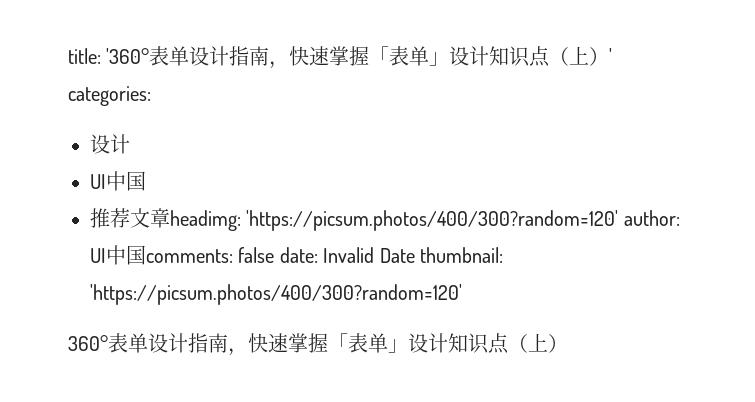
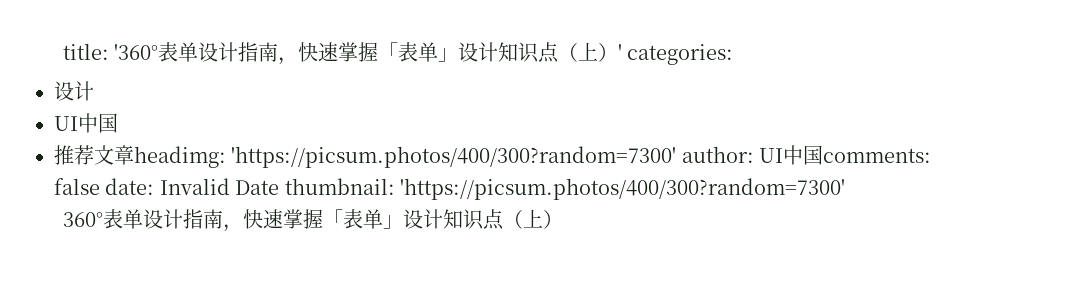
[246,210,619,231] 'https://picsum.photos/400/300?random=120' -> [231,146,677,168] 'https://picsum.photos/400/300?random=7300'
[90,284,462,305] 'https://picsum.photos/400/300?random=120' -> [400,178,845,200] 'https://picsum.photos/400/300?random=7300'

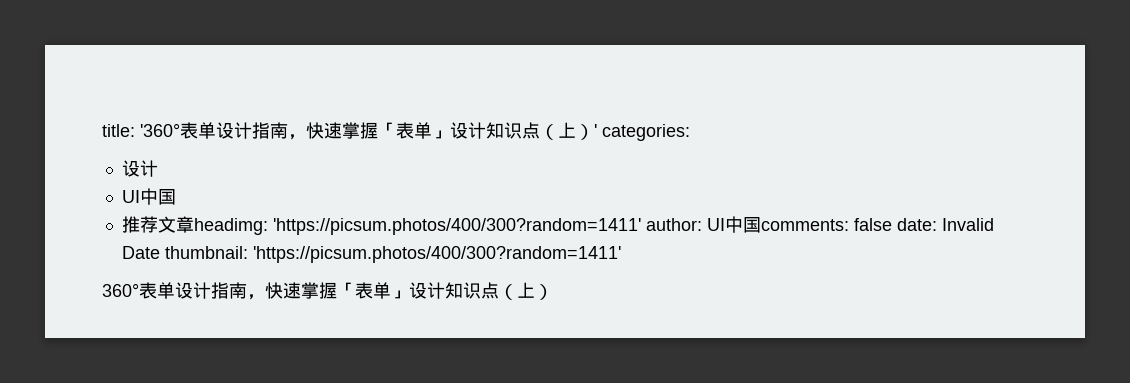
[231,146,677,168] 'https://picsum.photos/400/300?random=7300' -> [272,218,641,235] 'https://picsum.photos/400/300?random=1411'
[400,178,845,200] 'https://picsum.photos/400/300?random=7300' -> [252,246,621,263] 'https://picsum.photos/400/300?random=1411'

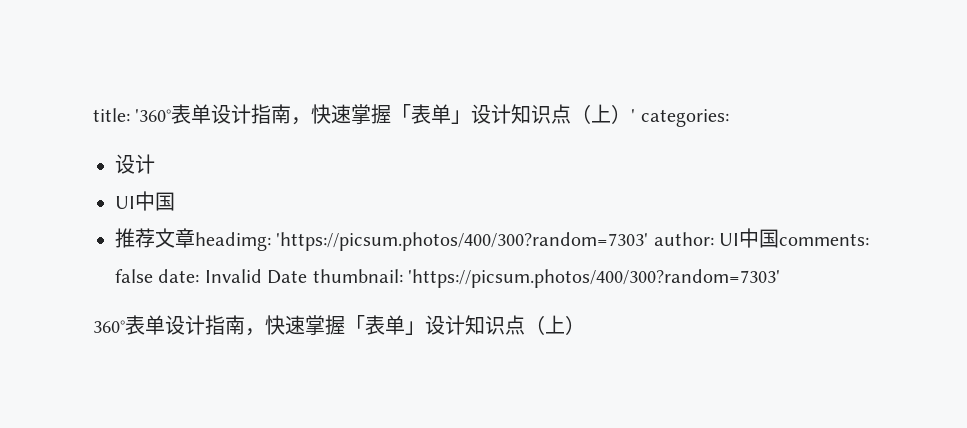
[272,218,641,235] 'https://picsum.photos/400/300?random=1411' -> [276,232,649,251] 'https://picsum.photos/400/300?random=7303'
[252,246,621,263] 'https://picsum.photos/400/300?random=1411' -> [408,269,780,288] 'https://picsum.photos/400/300?random=7303'

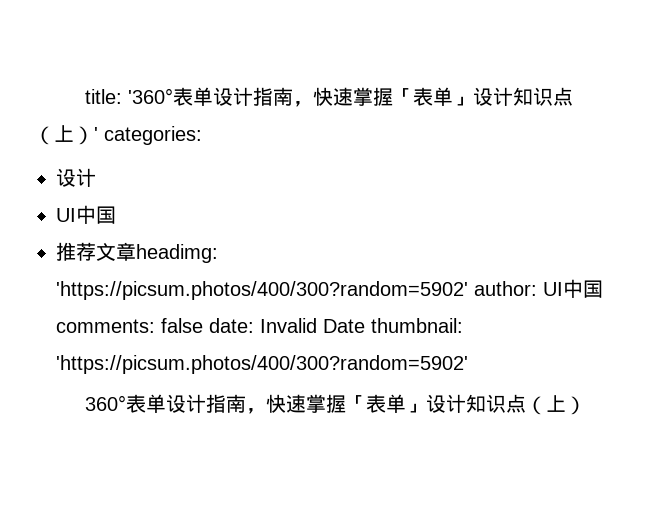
[276,232,649,251] 'https://picsum.photos/400/300?random=7303' -> [56,281,468,300] 'https://picsum.photos/400/300?random=5902'
[408,269,780,288] 'https://picsum.photos/400/300?random=7303' -> [56,355,468,374] 'https://picsum.photos/400/300?random=5902'

